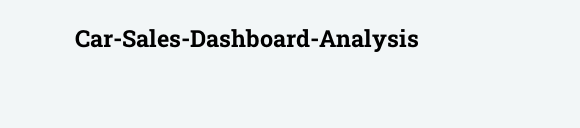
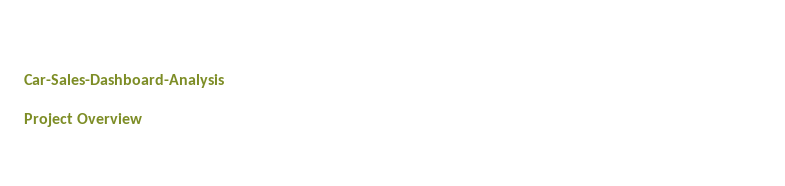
(419, 41) none -> [24,113,143,127] // Project Overview

